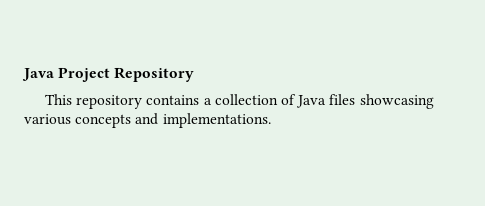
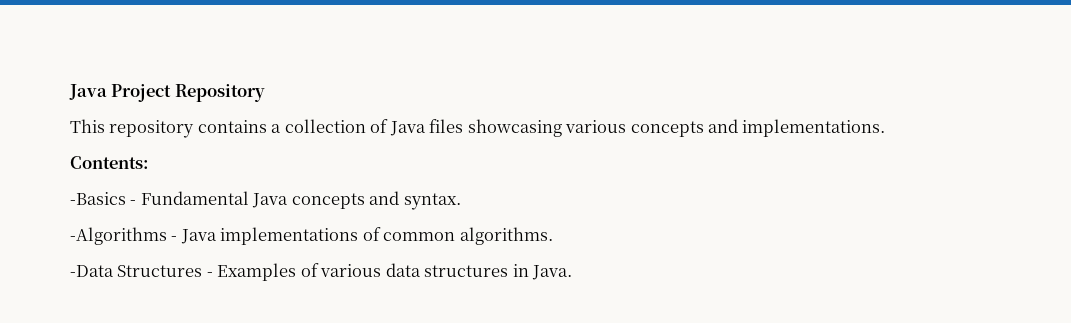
(271, 120) none -> [70,156,149,169] [70,191,461,210] [70,227,553,245] [70,263,573,281] // Contents: // -Basics - Fundamental Java concepts and syntax. // -Algorithms - Java implementations of common algorithms. // -Data Structures - Examples of various data structures in Java.

